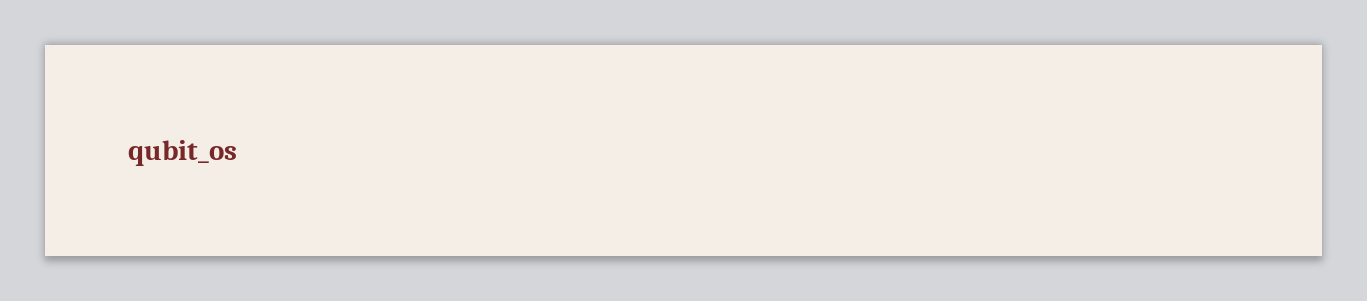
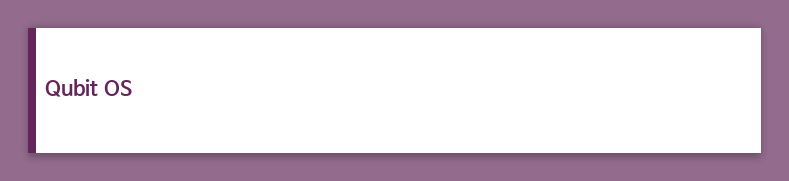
[128,140,237,166] qubit_os -> [45,79,132,97] Qubit OS

